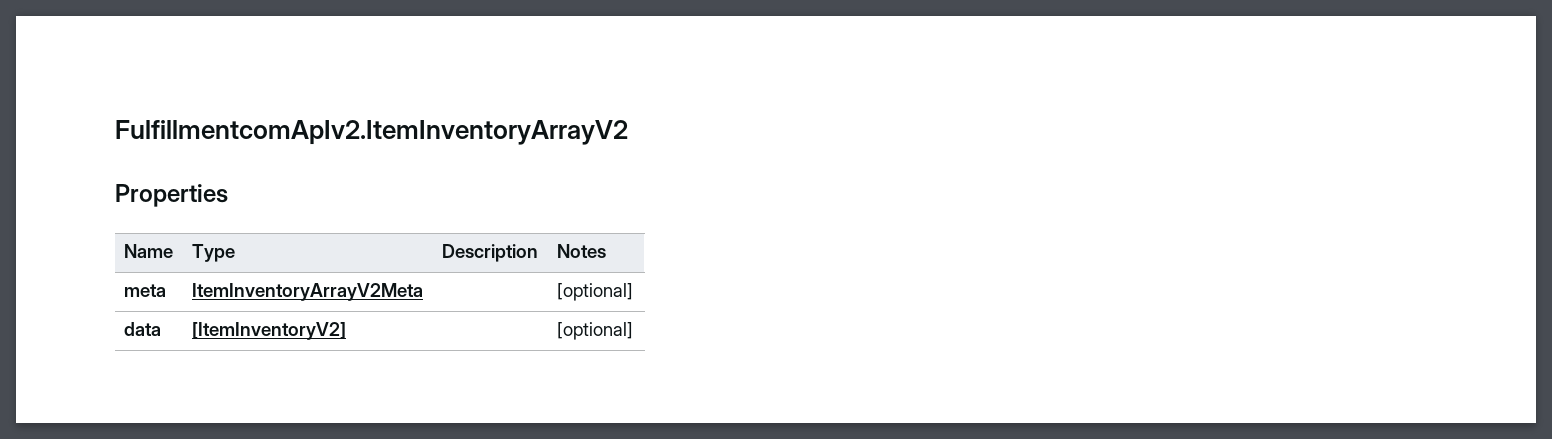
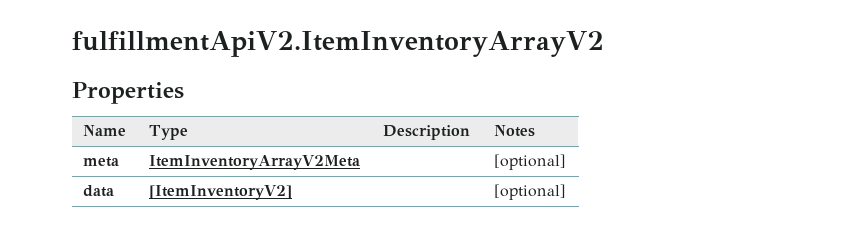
[115,120,628,145] FulfillmentcomApIv2.ItemInventoryArrayV2 -> [72,31,604,57] fulfillmentApiV2.ItemInventoryArrayV2

